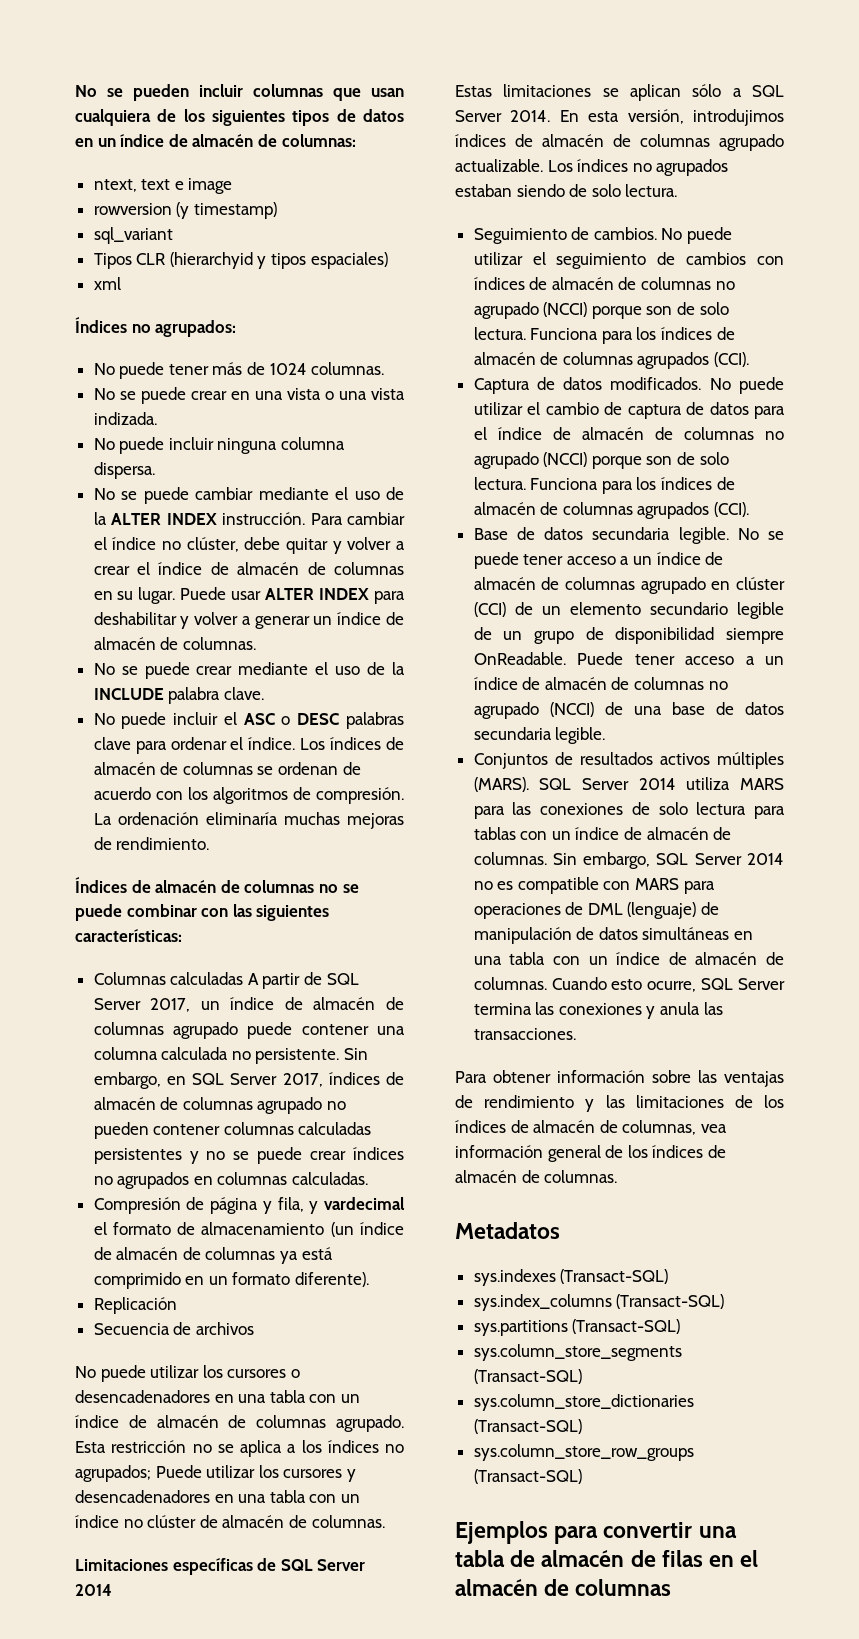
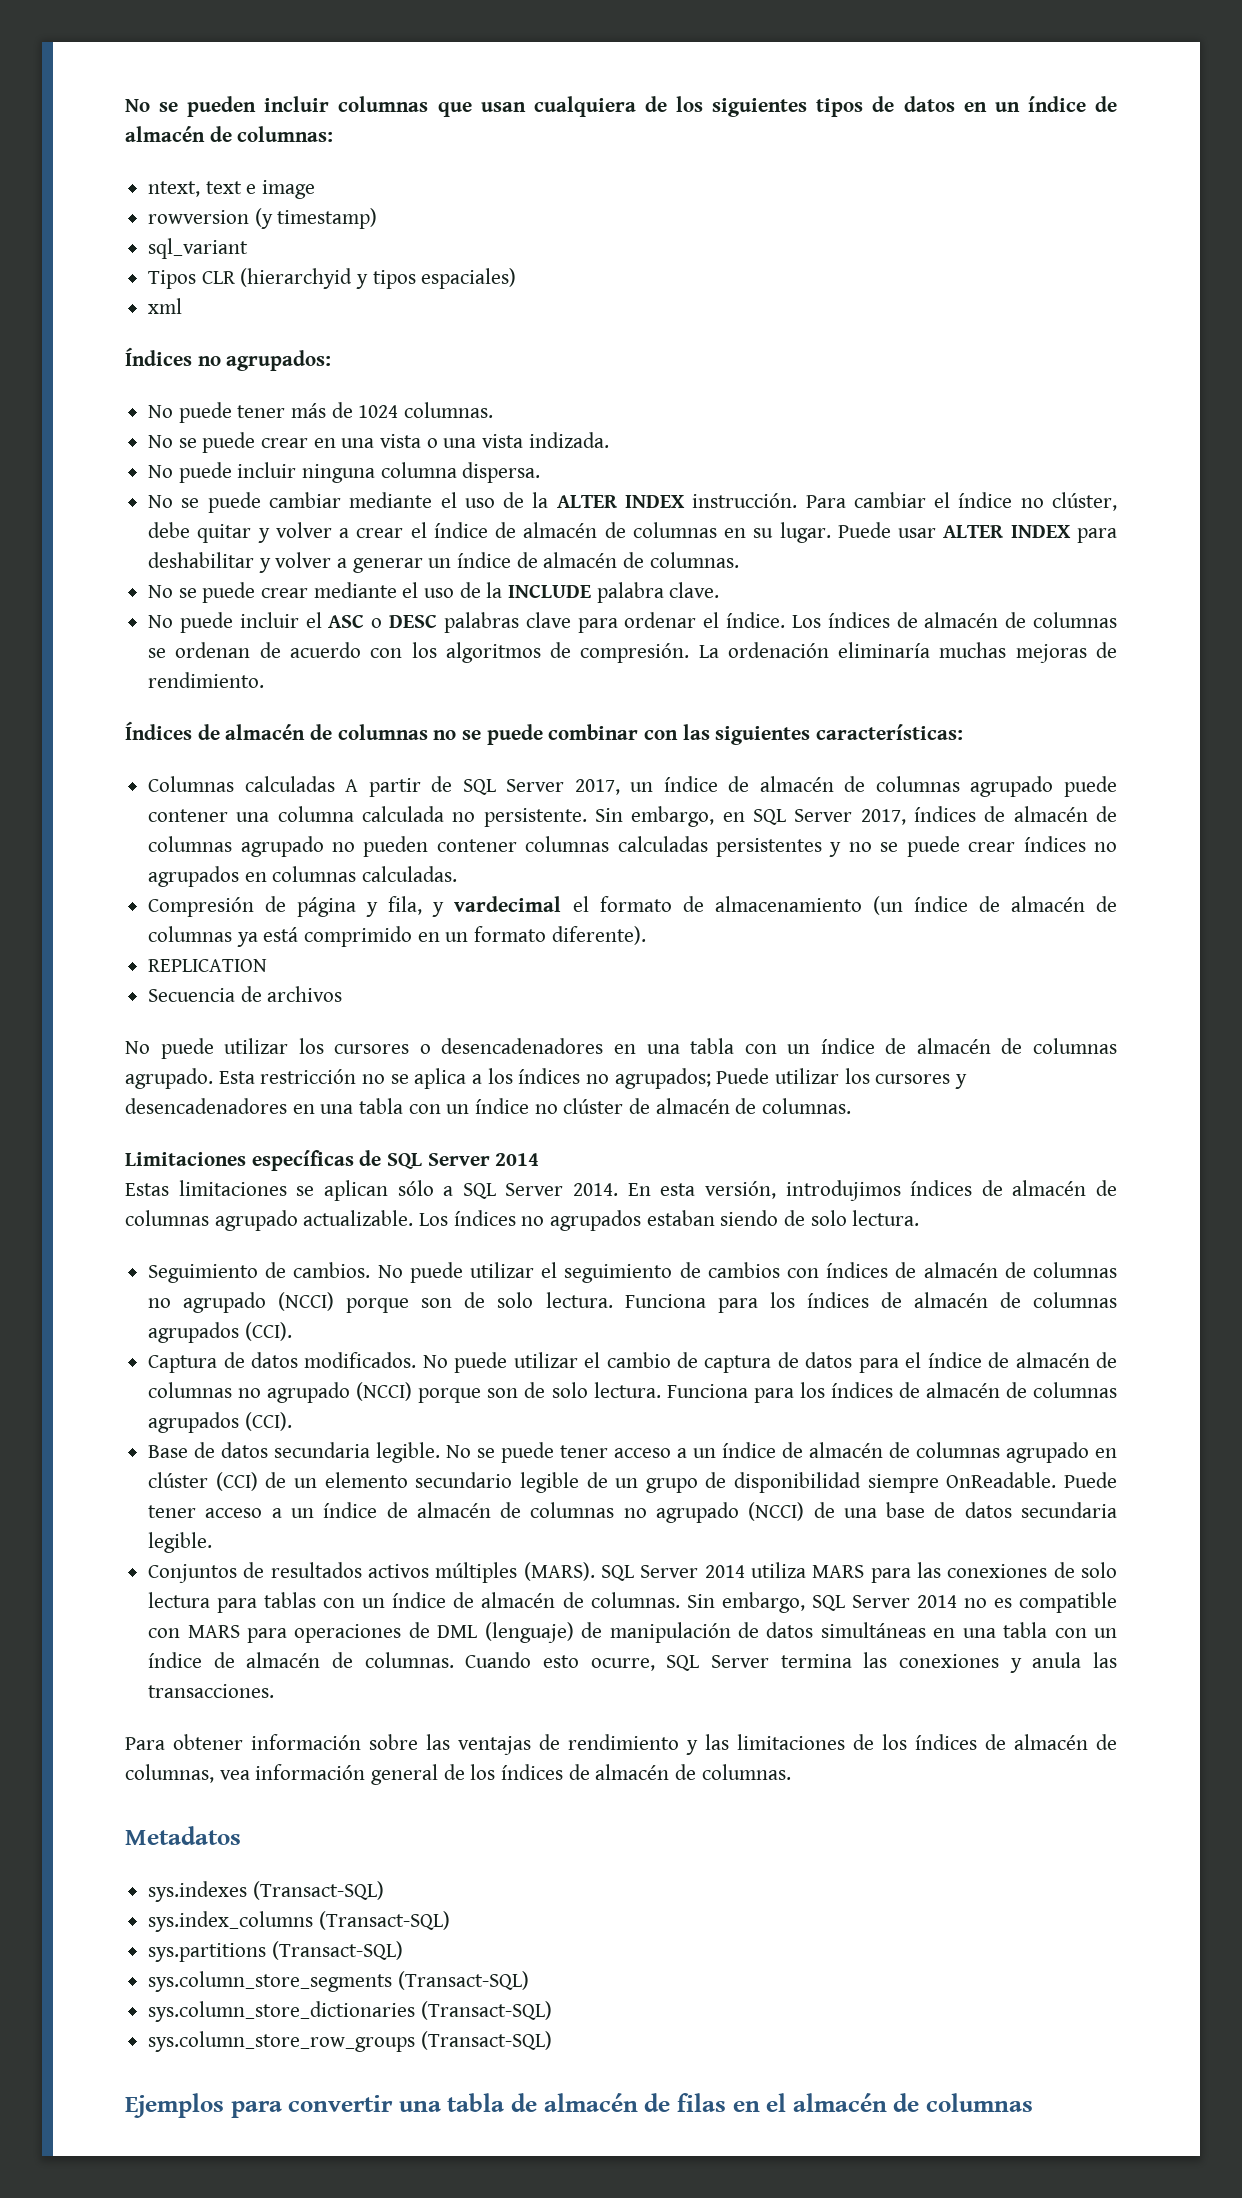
[93,1297,177,1314] Replicación -> [148,959,268,972] REPLICATION

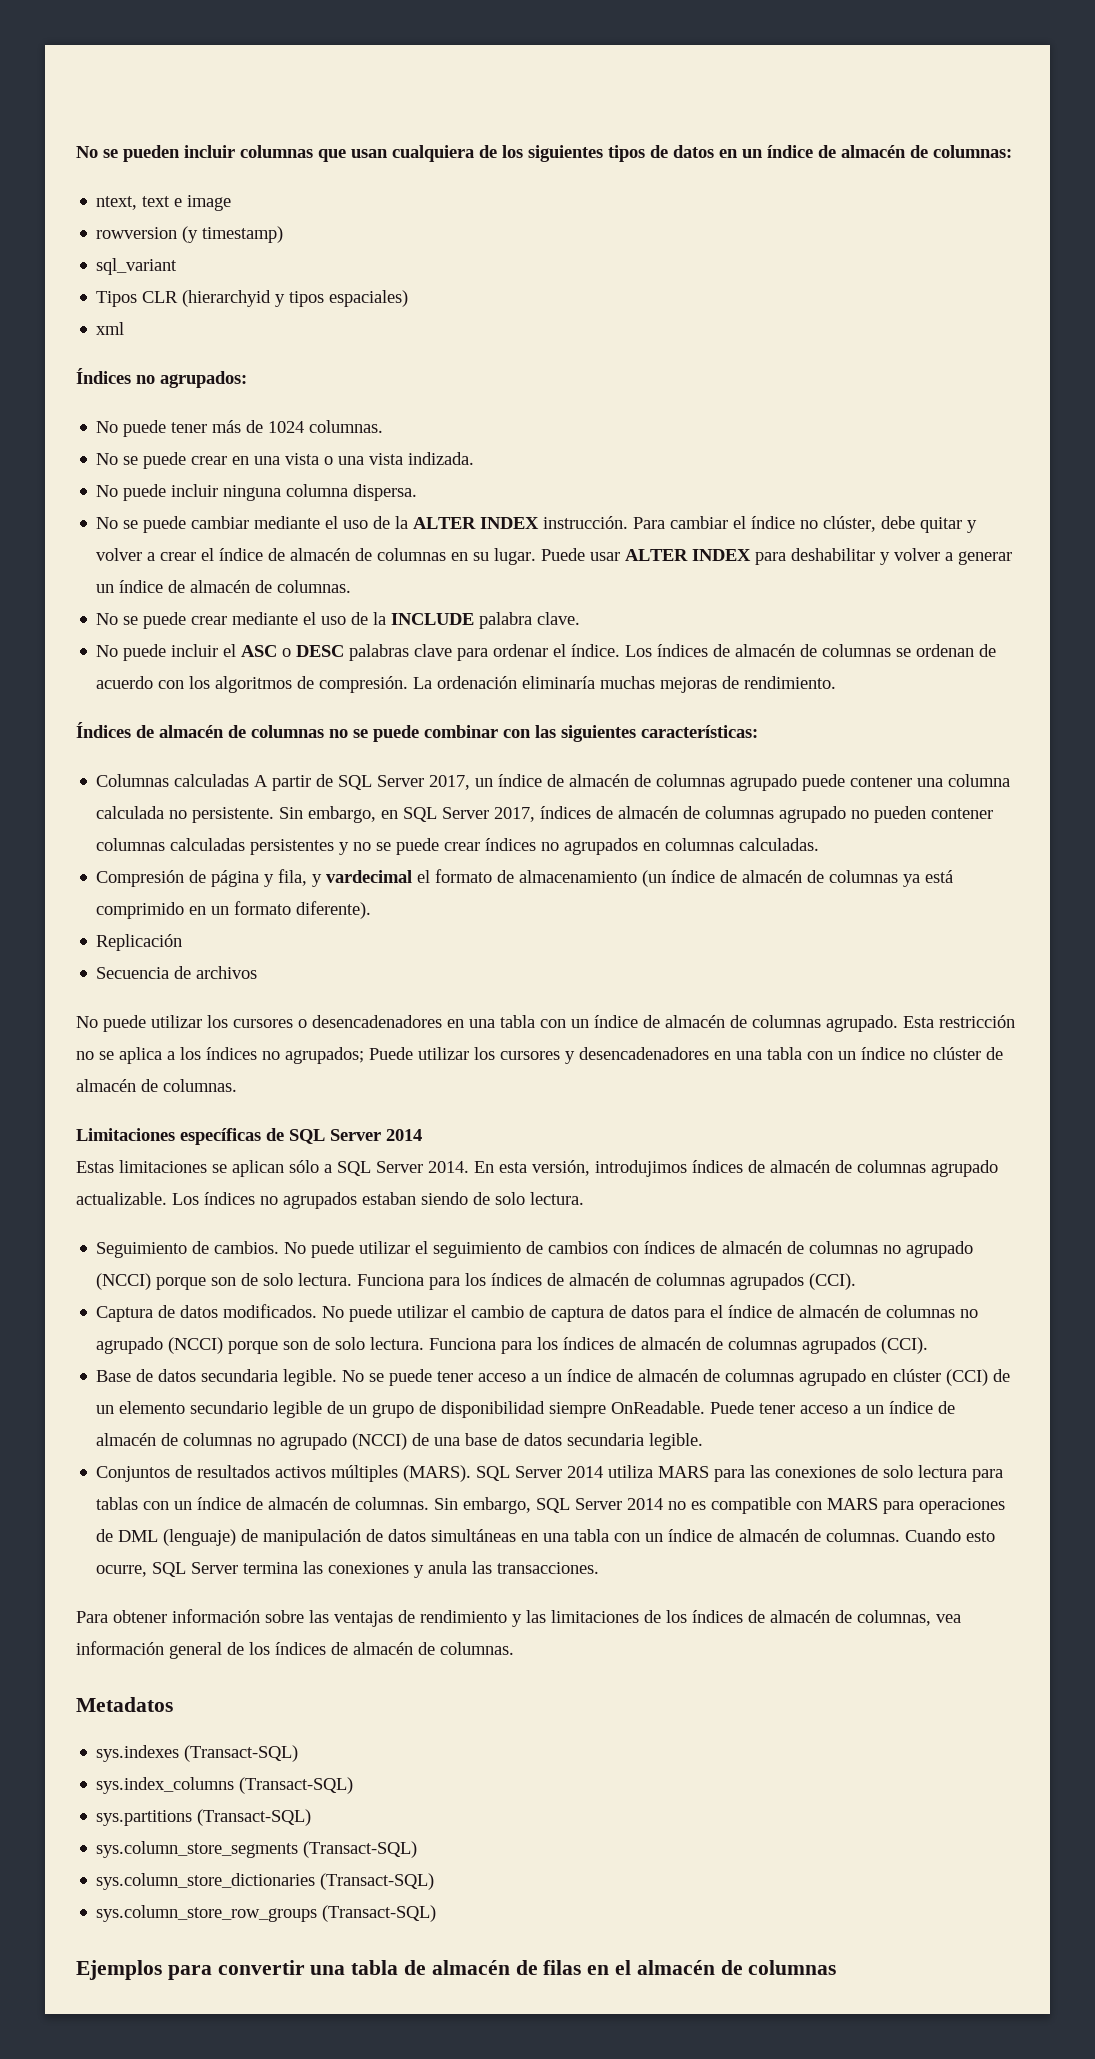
[148,959,268,972] REPLICATION -> [96,934,183,951] Replicación

